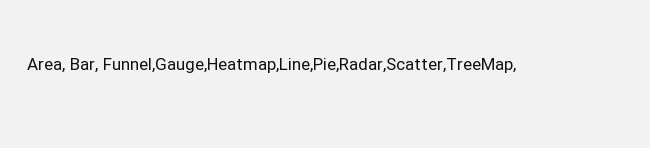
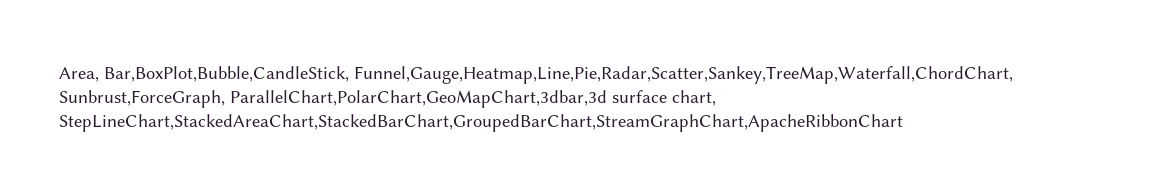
[70,58,516,73] Bar, Funnel,Gauge,Heatmap,Line,Pie,Radar,Scatter,TreeMap, -> [104,66,1013,84] [59,90,716,108] [59,114,903,132] Bar,BoxPlot,Bubble,CandleStick, Funnel,Gauge,Heatmap,Line,Pie,Radar,Scatter,Sankey,TreeMap,Waterfall,ChordChart, Sunbrust,ForceGraph, ParallelChart,PolarChart,GeoMapChart,3dbar,3d surface chart, StepLineChart,StackedAreaChart,StackedBarChart,GroupedBarChart,StreamGraphChart,ApacheRibbonChart

